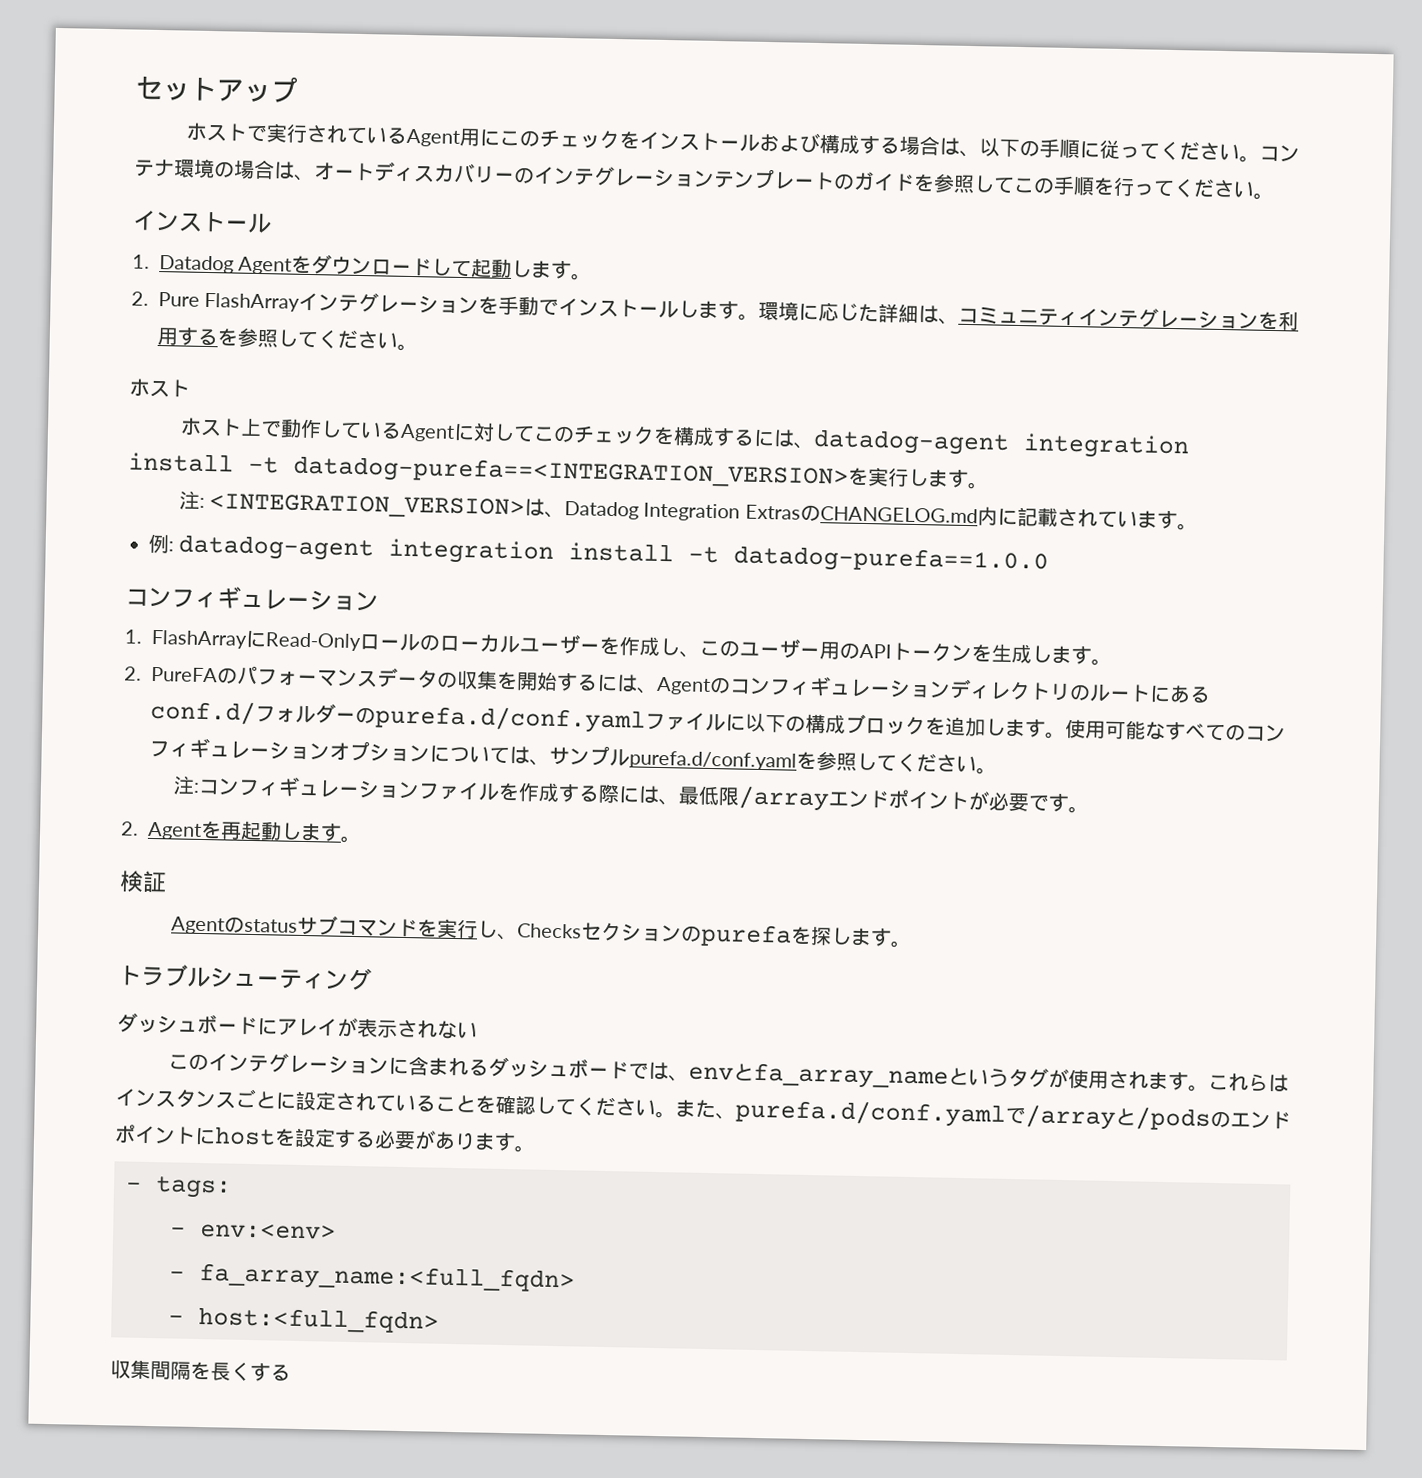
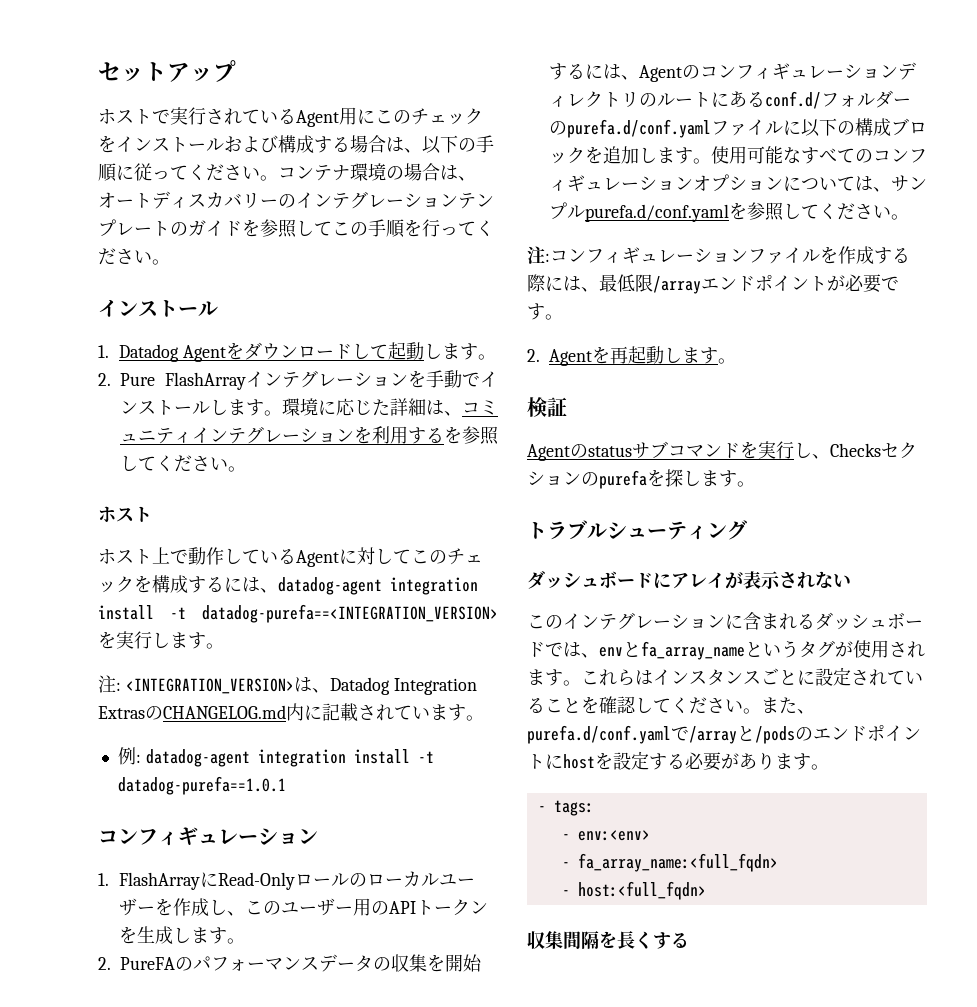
[733,545,1050,575] datadog-purefa==1.0.0 -> [117,776,286,795] datadog-purefa==1.0.1

